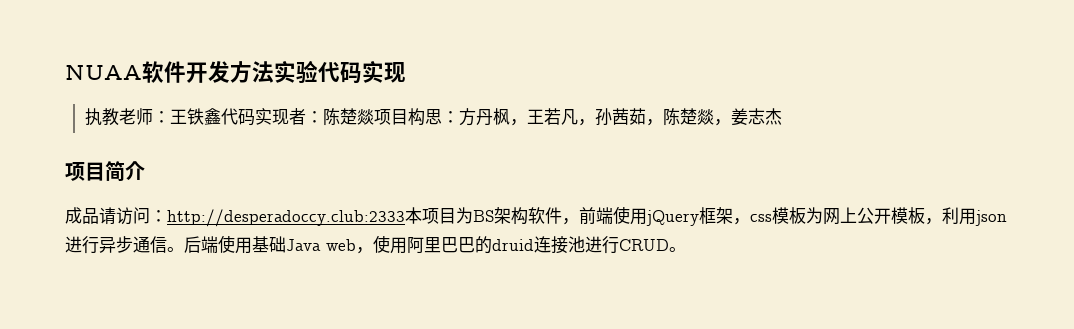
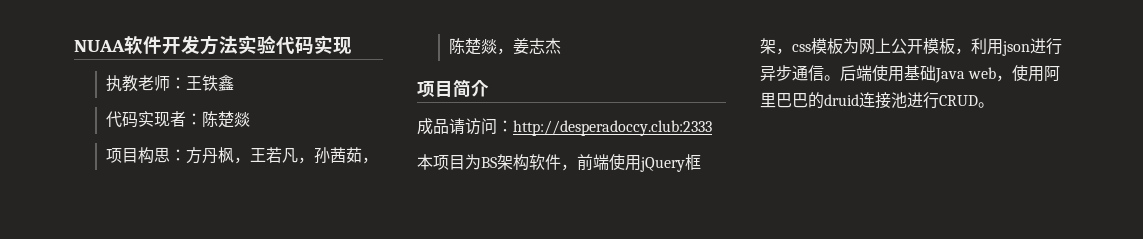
(221, 116) none -> (234, 83) //
(374, 117) none -> (250, 119) //
(405, 218) none -> (712, 128) //

